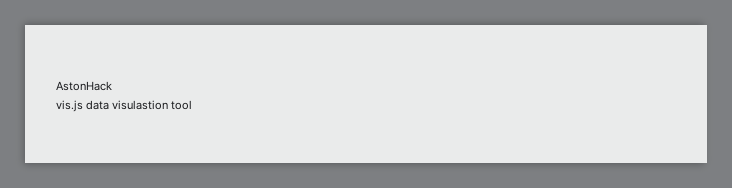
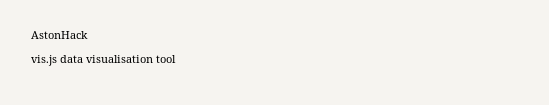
[112,100,169,110] visulastion -> [86,55,153,63] visualisation

